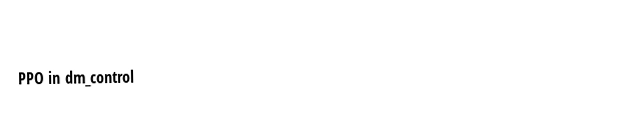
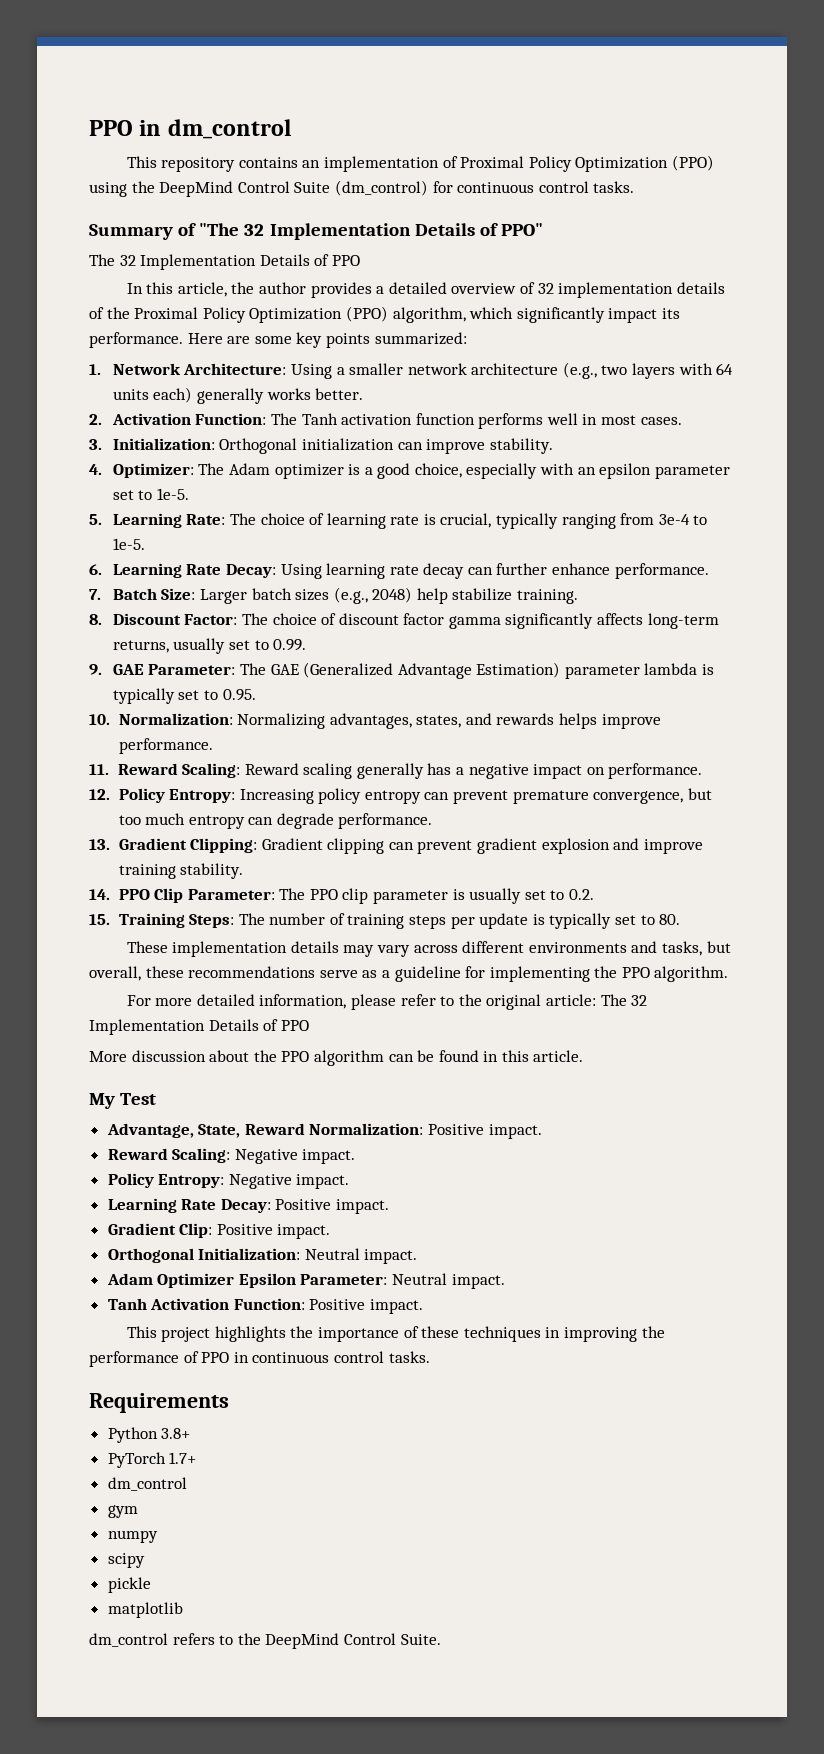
(135, 78) none -> [126,155,714,172] [89,180,635,197] [89,223,543,240] [89,254,360,270] [126,282,725,298] [89,306,680,323] [89,332,467,348] [89,362,734,379] [112,387,364,404] [89,413,682,429] [89,438,553,454] [89,463,730,479] [112,488,189,500] [89,513,708,529] [112,538,145,550] [89,563,709,579] [89,587,579,604] [89,613,719,629] [112,638,307,654] [89,662,715,679] [112,688,256,704] [89,713,661,729] [118,738,213,754] [89,763,703,779] [89,788,712,804] [118,813,433,829] [89,838,703,854] [118,863,244,879] [89,888,594,904] [89,913,681,929] [126,941,731,957] [89,966,729,982] [126,994,648,1010] [89,1019,309,1035] [89,1050,584,1066] [89,1093,157,1109] [106,1123,542,1139] [107,1148,356,1164] [107,1173,350,1189] [107,1198,390,1214] [107,1223,331,1239] [107,1248,418,1264] [106,1273,505,1289] [107,1298,424,1314] [126,1326,665,1342] [89,1351,430,1367] [89,1393,229,1413] [107,1427,191,1443] [107,1452,197,1468] [107,1477,187,1491] [107,1505,138,1518] [107,1530,158,1543] [107,1553,145,1568] [107,1577,151,1593] [107,1602,183,1618] [89,1633,441,1649] // This repository contains an implementation of Proximal Policy Optimization (PPO) using the DeepMind Control Suite (dm_control) for continuous control tasks. // Summary of "The 32 Implementation Details of PPO" // The 32 Implementation Details of PPO // In this article, the author provides a detailed overview of 32 implementation details of the Proximal Policy Optimization (PPO) algorithm, which significantly impact its performance. Here are some key points summarized: // 1. Network Architecture: Using a smaller network architecture (e.g., two layers with 64 units each) generally works better. // 2. Activation Function: The Tanh activation function performs well in most cases. // 3. Initialization: Orthogonal initialization can improve stability. // 4. Optimizer: The Adam optimizer is a good choice, especially with an epsilon parameter set to 1e-5. // 5. Learning Rate: The choice of learning rate is crucial, typically ranging from 3e-4 to 1e-5. // 6. Learning Rate Decay: Using learning rate decay can further enhance performance. // 7. Batch Size: Larger batch sizes (e.g., 2048) help stabilize training. // 8. Discount Factor: The choice of discount factor gamma significantly affects long-term returns, usually set to 0.99. // 9. GAE Parameter: The GAE (Generalized Advantage Estimation) parameter lambda is typically set to 0.95. // 10. Normalization: Normalizing advantages, states, and rewards helps improve performance. // 11. Reward Scaling: Reward scaling generally has a negative impact on performance. // 12. Policy Entropy: Increasing policy entropy can prevent premature convergence, but too much entropy can degrade performance. // 13. Gradient Clipping: Gradient clipping can prevent gradient explosion and improve training stability. // 14. PPO Clip Parameter: The PPO clip parameter is usually set to 0.2. // 15. Training Steps: The number of training steps per update is typically set to 80. // These implementation details may vary across different environments and tasks, but overall, these recommendations serve as a guideline for implementing the PPO algorithm. // For more detailed information, please refer to the original article: The 32 Implementation Details of PPO // More discussion about the PPO algorithm can be found in this article. // My Test // Advantage, State, Reward Normalization: Positive impact. // Reward Scaling: Negative impact. // Policy Entropy: Negative impact. // Learning Rate Decay: Positive impact. // Gradient Clip: Positive impact. // Orthogonal Initialization: Neutral impact. // Adam Optimizer Epsilon Parameter: Neutral impact. // Tanh Activation Function: Positive impact. // This project highlights the importance of these techniques in improving the performance of PPO in continuous control tasks. // Requirements // Python 3.8+ // PyTorch 1.7+ // dm_control // gym // numpy // scipy // pickle // matplotlib // dm_control refers to the DeepMind Control Suite.

